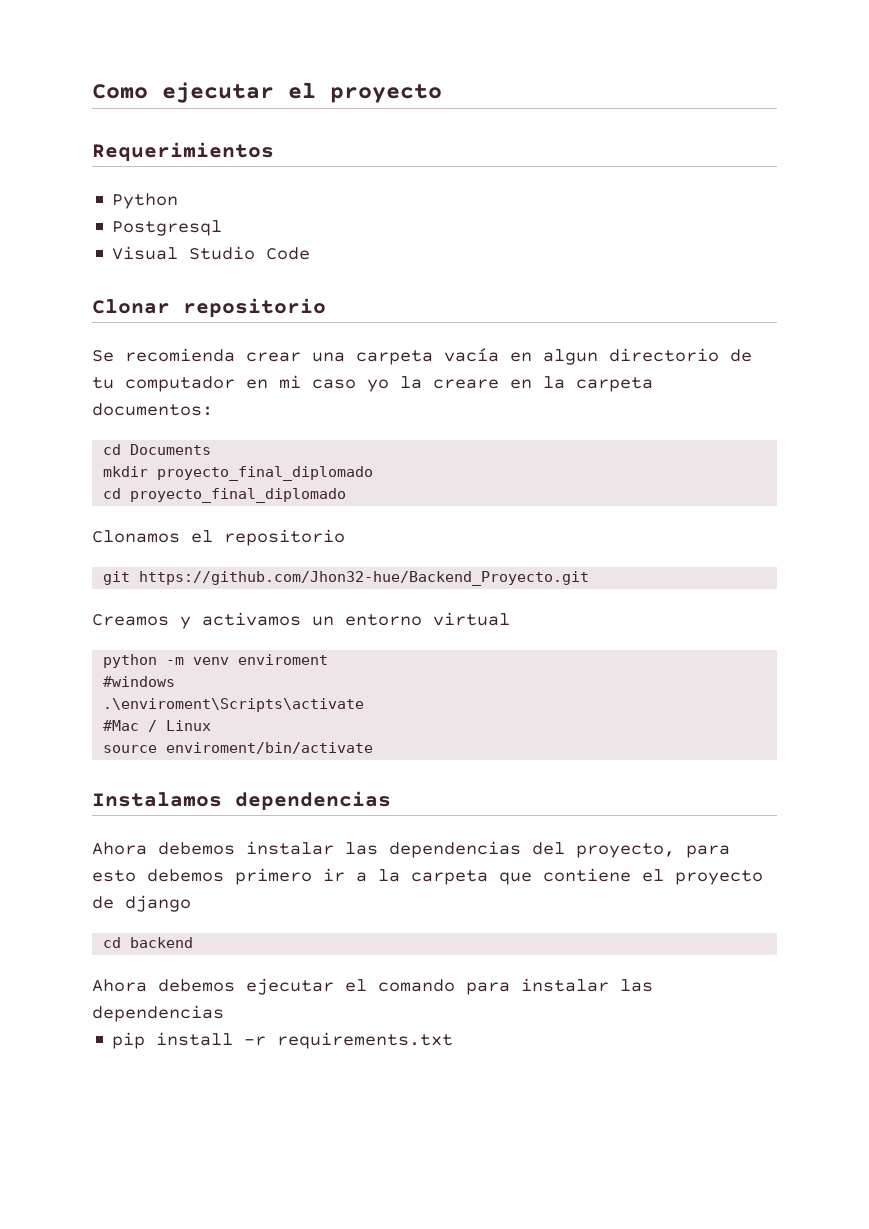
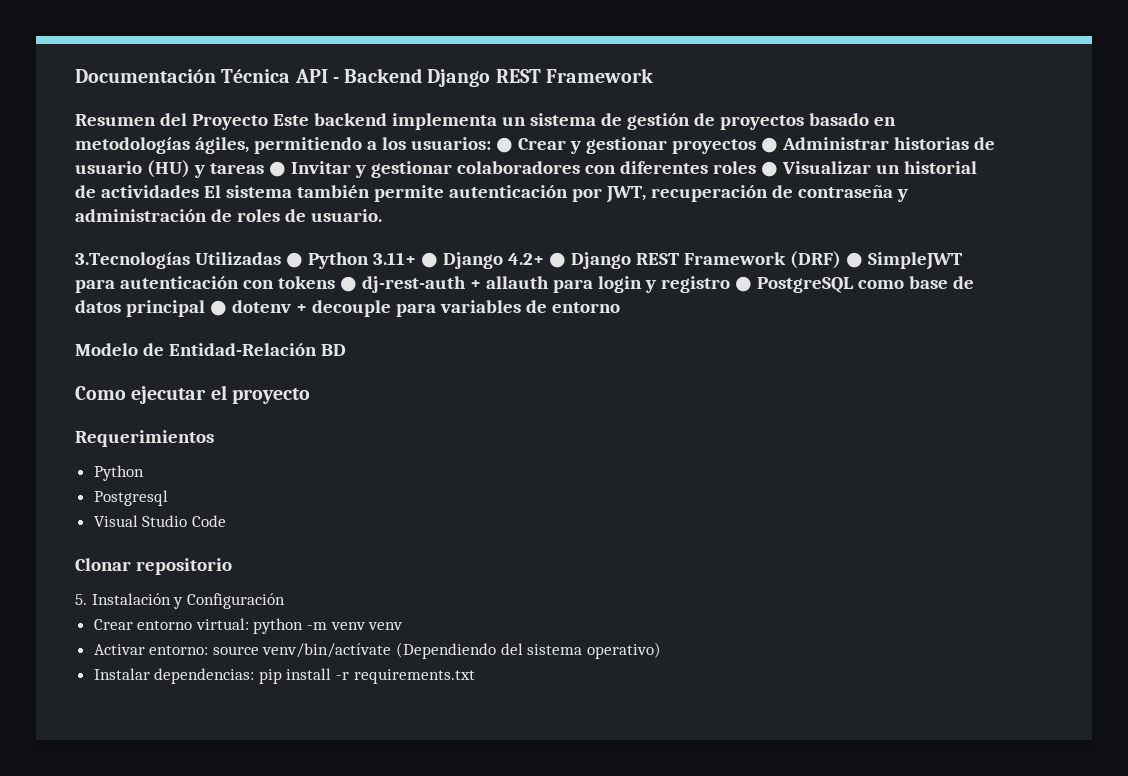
(92, 91) none -> [75,68,653,87] [75,113,896,130] [75,137,995,154] [75,160,977,178] [75,185,908,203] [75,209,382,222] [75,251,962,270] [75,276,974,293] [75,300,620,317] [75,343,346,356] Documentación Técnica API - Backend Django REST Framework // Resumen del Proyecto Este backend implementa un sistema de gestión de proyectos basado en metodologías ágiles, permitiendo a los usuarios: ● Crear y gestionar proyectos ● Administrar historias de usuario (HU) y tareas ● Invitar y gestionar colaboradores con diferentes roles ● Visualizar un historial de actividades El sistema también permite autenticación por JWT, recuperación de contraseña y administración de roles de usuario. // 3.Tecnologías Utilizadas ● Python 3.11+ ● Django 4.2+ ● Django REST Framework (DRF) ● SimpleJWT para autenticación con tokens ● dj-rest-auth + allauth para login y registro ● PostgreSQL como base de datos principal ● dotenv + decouple para variables de entorno // Modelo de Entidad-Relación BD //
[92,348,752,365] [92,375,653,392] [92,403,213,416] [103,444,212,455] [103,466,374,481] [103,488,347,503] [92,529,345,546] [103,571,590,586] [92,612,510,629] [103,654,329,668] [103,676,176,687] [103,698,365,712] [103,720,212,732] [103,742,374,754] [92,791,391,811] [92,841,730,858] [92,868,763,885] [92,895,191,912] [103,937,194,948] [92,978,653,995] [92,1005,224,1022] Se recomienda crear una carpeta vacía en algun directorio de tu computador en mi caso yo la creare en la carpeta documentos: // cd Documents // mkdir proyecto_final_diplomado // cd proyecto_final_diplomado // Clonamos el repositorio // git https://github.com/Jhon32-hue/Backend_Proyecto.git // Creamos y activamos un entorno virtual // python -m venv enviroment // #windows // .\enviroment\Scripts\activate // #Mac / Linux // source enviroment/bin/activate // Instalamos dependencias // Ahora debemos instalar las dependencias del proyecto, para esto debemos primero ir a la carpeta que contiene el proyecto de django // cd backend // Ahora debemos ejecutar el comando para instalar las dependencias // -> [75,593,285,609] [93,618,404,634] [93,642,661,659] [93,668,255,684] 5. Instalación y Configuración // Crear entorno virtual: python -m venv venv // Activar entorno: source venv/bin/actívate (Dependiendo del sistema operativo) // Instalar dependencias:

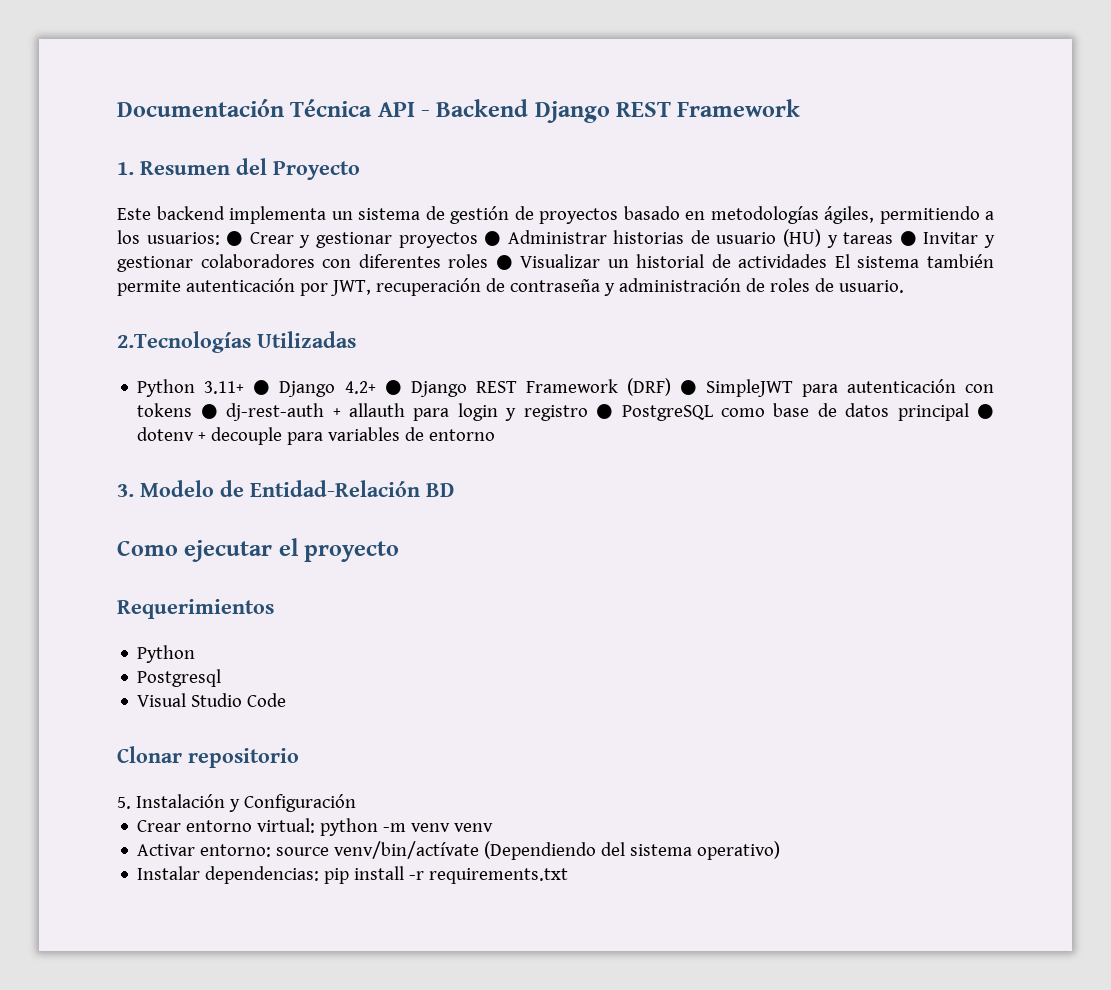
(653, 75) none -> [117,162,134,175] 1.
(268, 122) none -> (360, 170) //
[75,252,190,269] 3.Tecnologías -> [117,331,251,353] 2.Tecnologías
[285,252,303,268] ● -> (356, 339) //
(620, 307) none -> [117,484,134,497] 3.

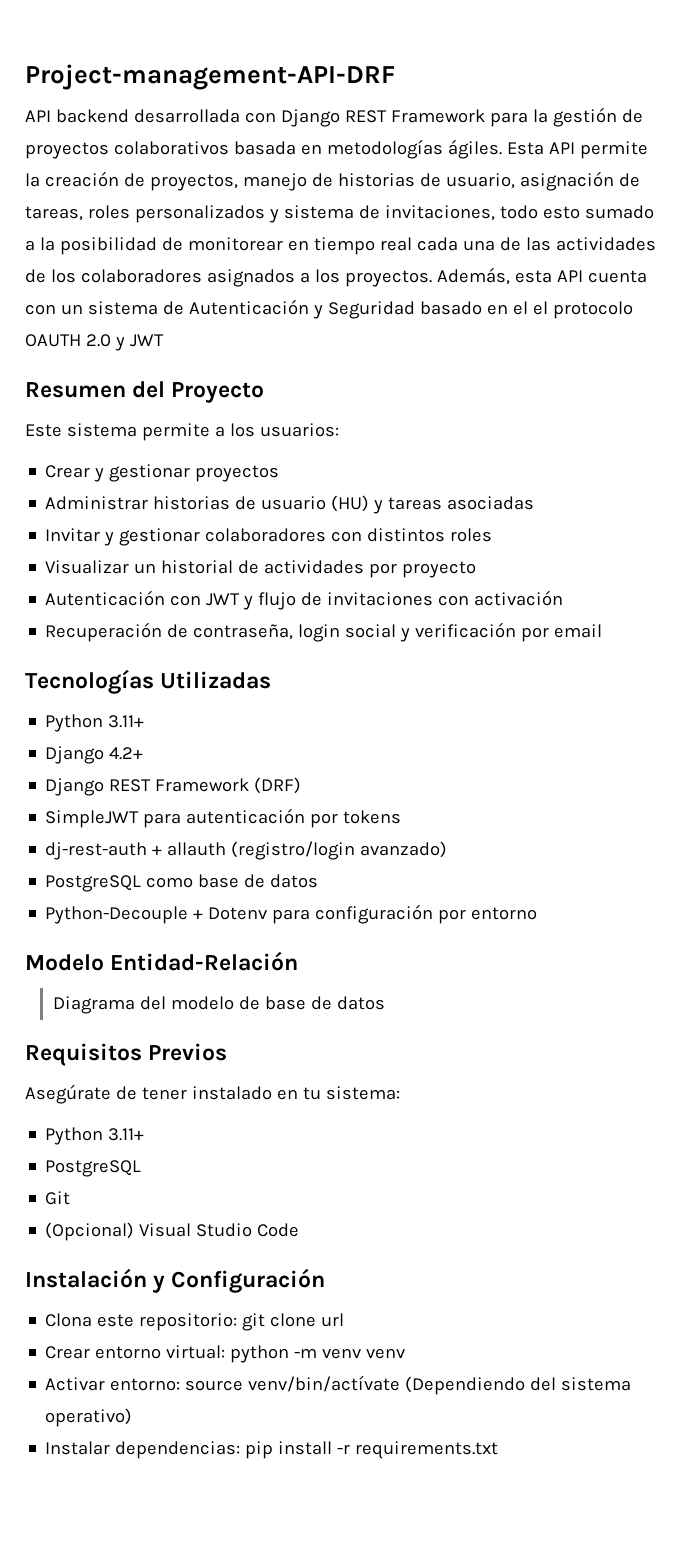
[117,99,801,123] [117,158,360,180] [117,206,980,224] Documentación Técnica API - Backend Django REST Framework // 1. Resumen del Proyecto // Este backend implementa un sistema de gestión de proyectos basado en metodologías ágiles, permitiendo -> [25,64,395,90] [25,107,643,127] [25,139,648,159] [25,171,640,191] [25,205,654,223] [25,237,656,255] [25,267,647,287] [25,299,633,319] [25,334,164,351] [25,381,265,403] [25,423,210,441] Project-management-API-DRF // API backend desarrollada con Django REST Framework para la gestión de proyectos colaborativos basada en metodologías ágiles. Esta API permite la creación de proyectos, manejo de historias de usuario, asignación de tareas, roles personalizados y sistema de invitaciones, todo esto sumado a la posibilidad de monitorear en tiempo real cada una de las actividades de los colaboradores asignados a los proyectos. Además, esta API cuenta con un sistema de Autenticación y Seguridad basado en el el protocolo OAUTH 2.0 y JWT // Resumen del Proyecto // Este sistema permite
[226,231,244,246] ● -> (339, 430) //
[484,231,502,246] ● -> (280, 473) //
[899,231,917,246] ● -> [447,496,535,510] asociadas //
[358,254,513,270] diferentes roles ● -> [367,528,493,542] distintos roles //
[834,254,995,268] [117,278,904,296] [117,331,251,353] El sistema también permite autenticación por JWT, recuperación de contraseña y administración de roles de usuario. // 2.Tecnologías -> [369,561,477,578] [45,590,564,610] [45,622,603,642] [25,669,154,694] por proyecto // Autenticación con JWT y flujo de invitaciones con activación // Recuperación de contraseña, login social y verificación por email // Tecnologías
[253,380,271,395] ● -> (145, 721) //
[384,380,402,395] ● -> (144, 753) //
[679,380,697,395] ● -> (302, 785) //
[965,384,995,393] con -> [310,813,339,828] por
[200,404,218,419] ● -> (402, 817) //
[413,403,614,421] para login y registro ● -> [231,841,448,860] (registro/login avanzado) //
[897,403,994,421] [137,427,496,445] [117,480,454,497] [117,538,400,562] [117,599,274,619] [137,645,196,663] [137,669,222,687] principal ● dotenv + decouple para variables de entorno // 3. Modelo de Entidad-Relación BD // Como ejecutar el proyecto // Requerimientos // Python // Postgresql // -> [45,904,538,924] [25,951,299,971] [52,996,385,1014] [25,1043,228,1066] [25,1084,400,1104] [45,1127,145,1145] [45,1160,142,1177] [45,1191,71,1205] [45,1222,135,1241] // Python-Decouple + Dotenv para configuración por entorno // Modelo Entidad-Relación // Diagrama del modelo de base de datos // Requisitos Previos // Asegúrate de tener instalado en tu sistema: // Python 3.11+ // PostgreSQL // Git // (Opcional)
[117,746,299,768] [117,797,131,809] Clonar repositorio // 5. -> (300, 1230) none
(356, 803) none -> [45,1313,345,1331] // Clona este repositorio: git clone url

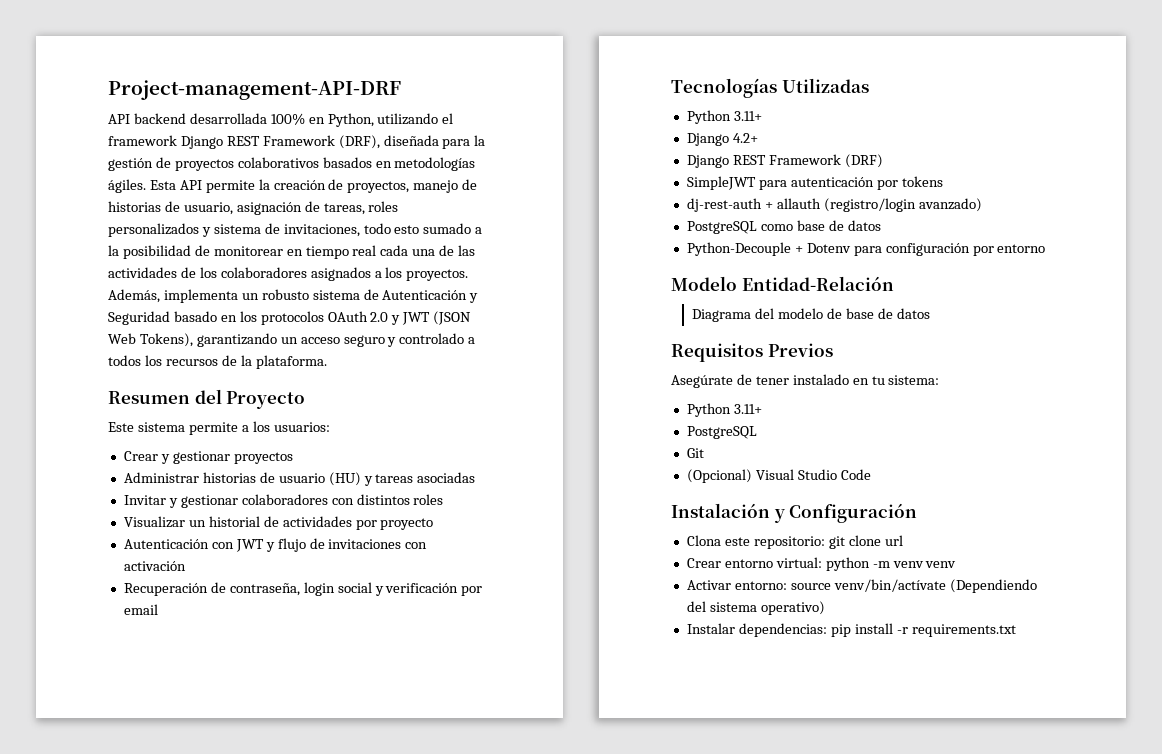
[244,109,485,127] con Django REST Framework -> [270,113,454,127] [108,135,439,149] 100% en Python, utilizando el framework Django REST Framework (DRF), diseñada
[233,141,296,155] basada -> [322,157,372,168] basados
[514,270,647,283] [25,304,83,315] esta API cuenta con un -> [163,289,309,303] implementa un robusto
[512,301,633,319] [25,334,81,347] el el protocolo OAUTH -> [239,311,368,325] los protocolos OAuth
(164, 340) none -> [433,311,472,325] [108,333,476,347] [108,355,327,369] (JSON Web Tokens), garantizando un acceso seguro y controlado a todos los recursos de la plataforma.

